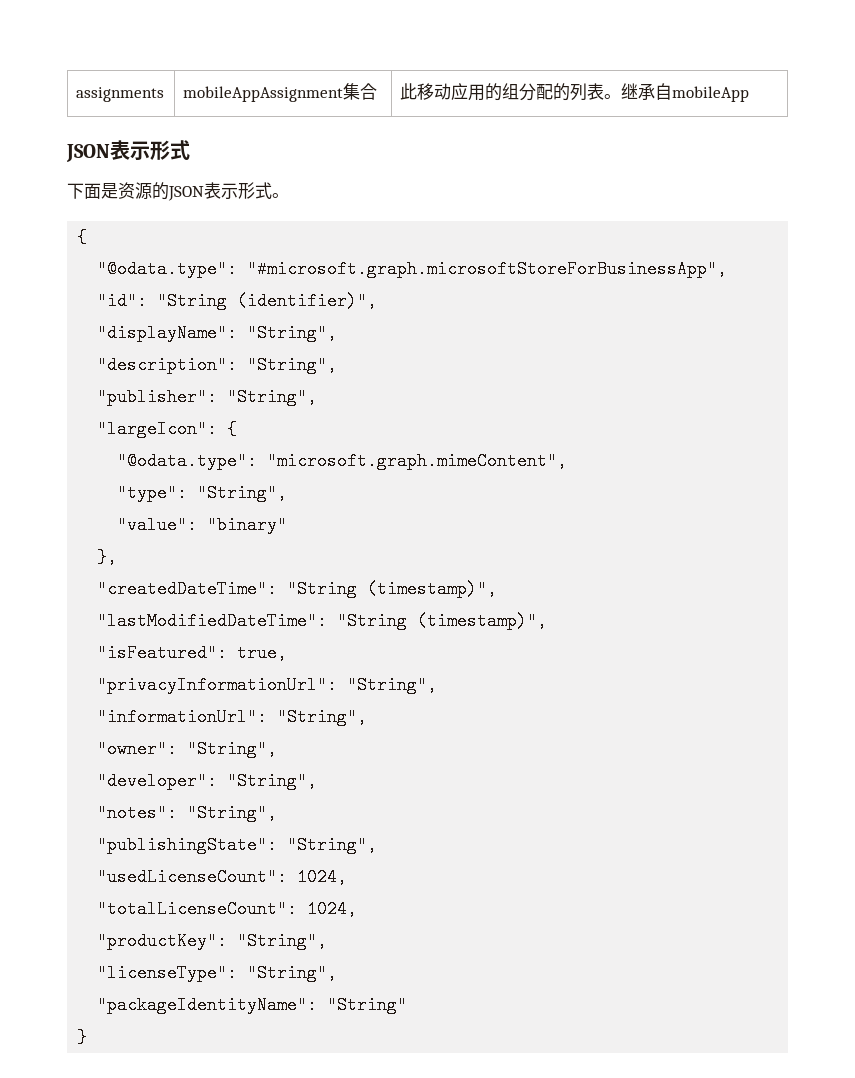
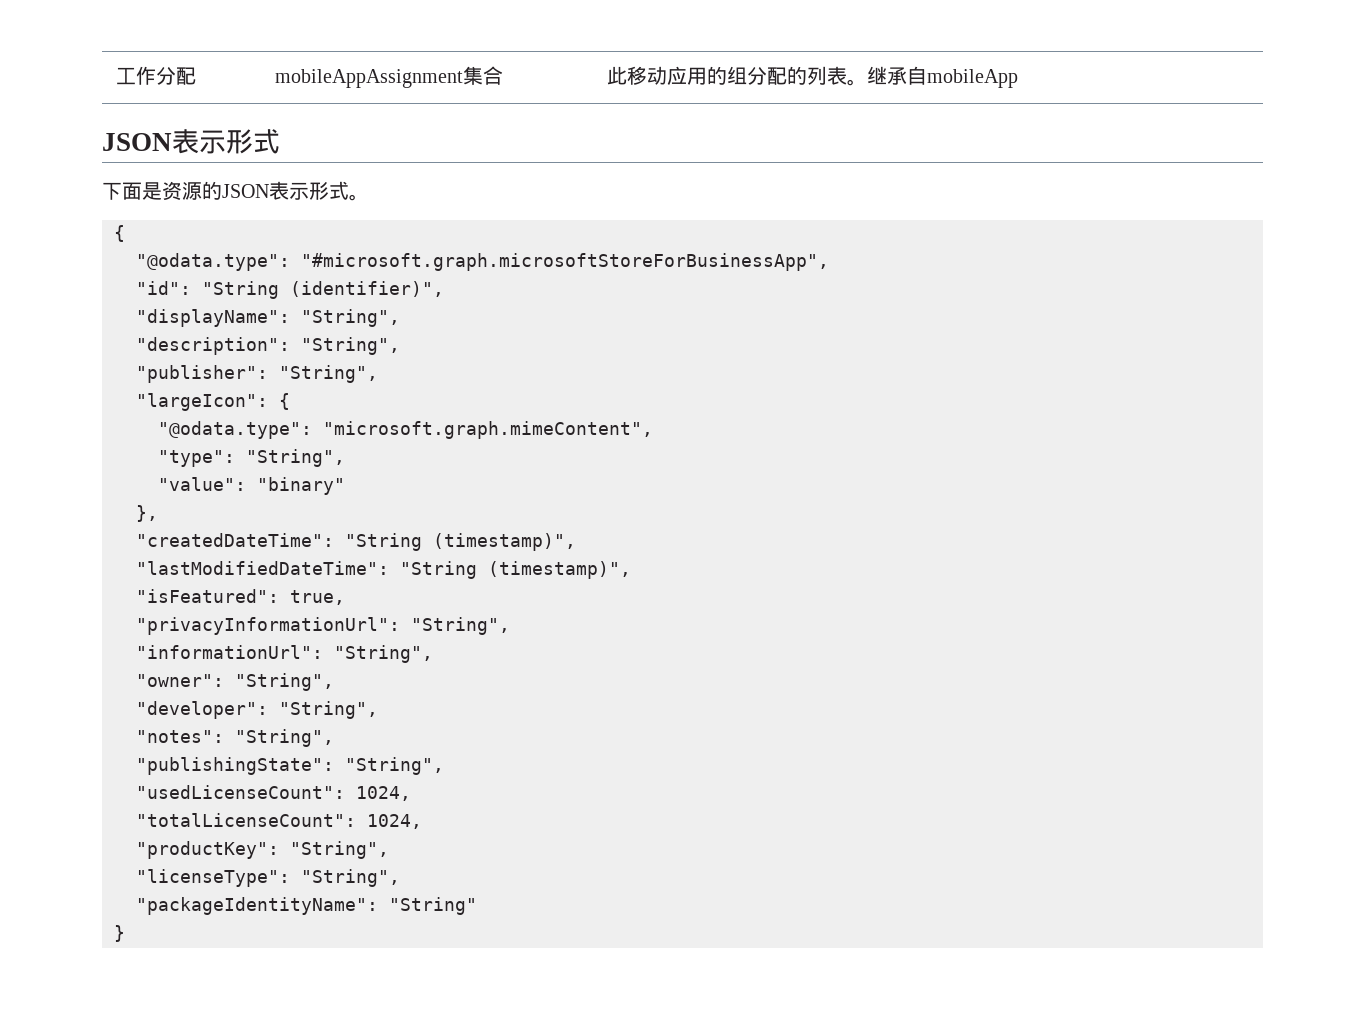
[76,87,165,102] assignments -> [115,66,196,85] 工作分配

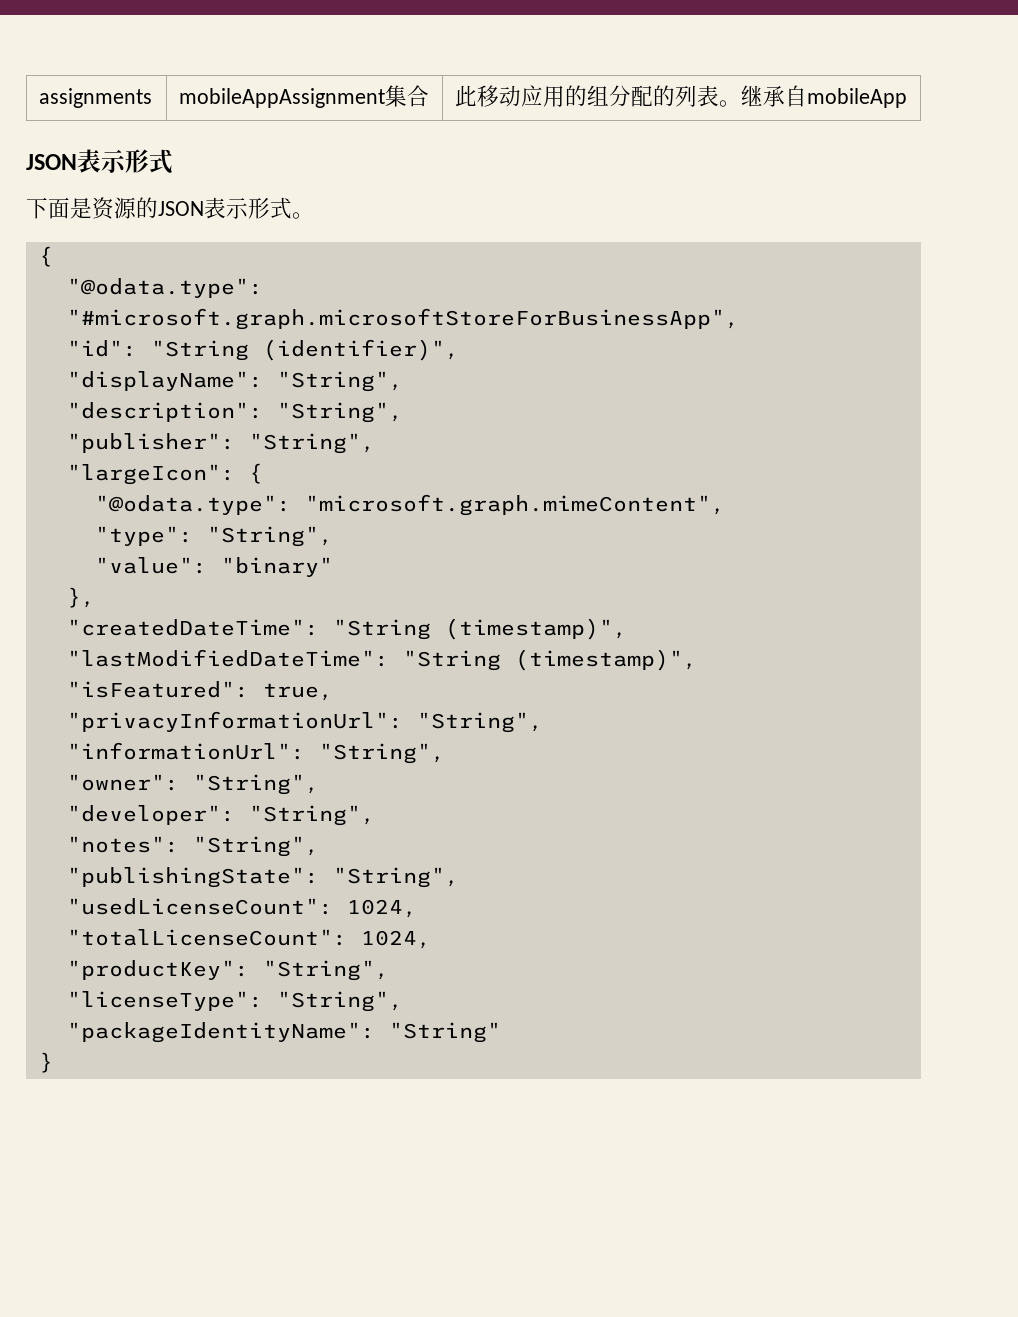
[115,66,196,85] 工作分配 -> [39,88,153,108] assignments

